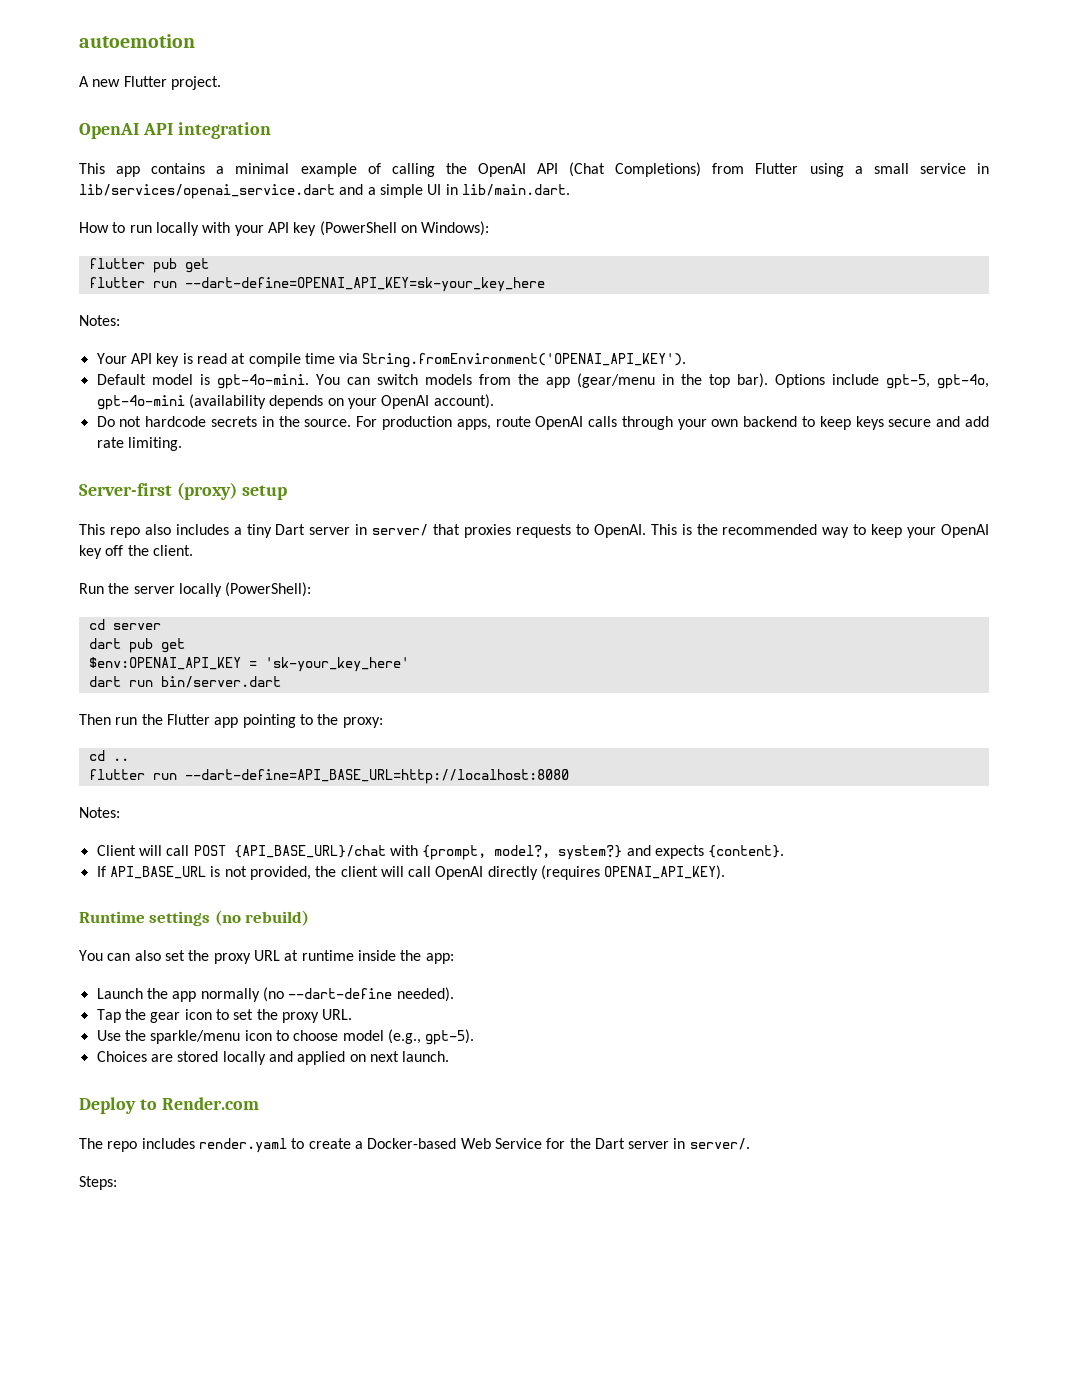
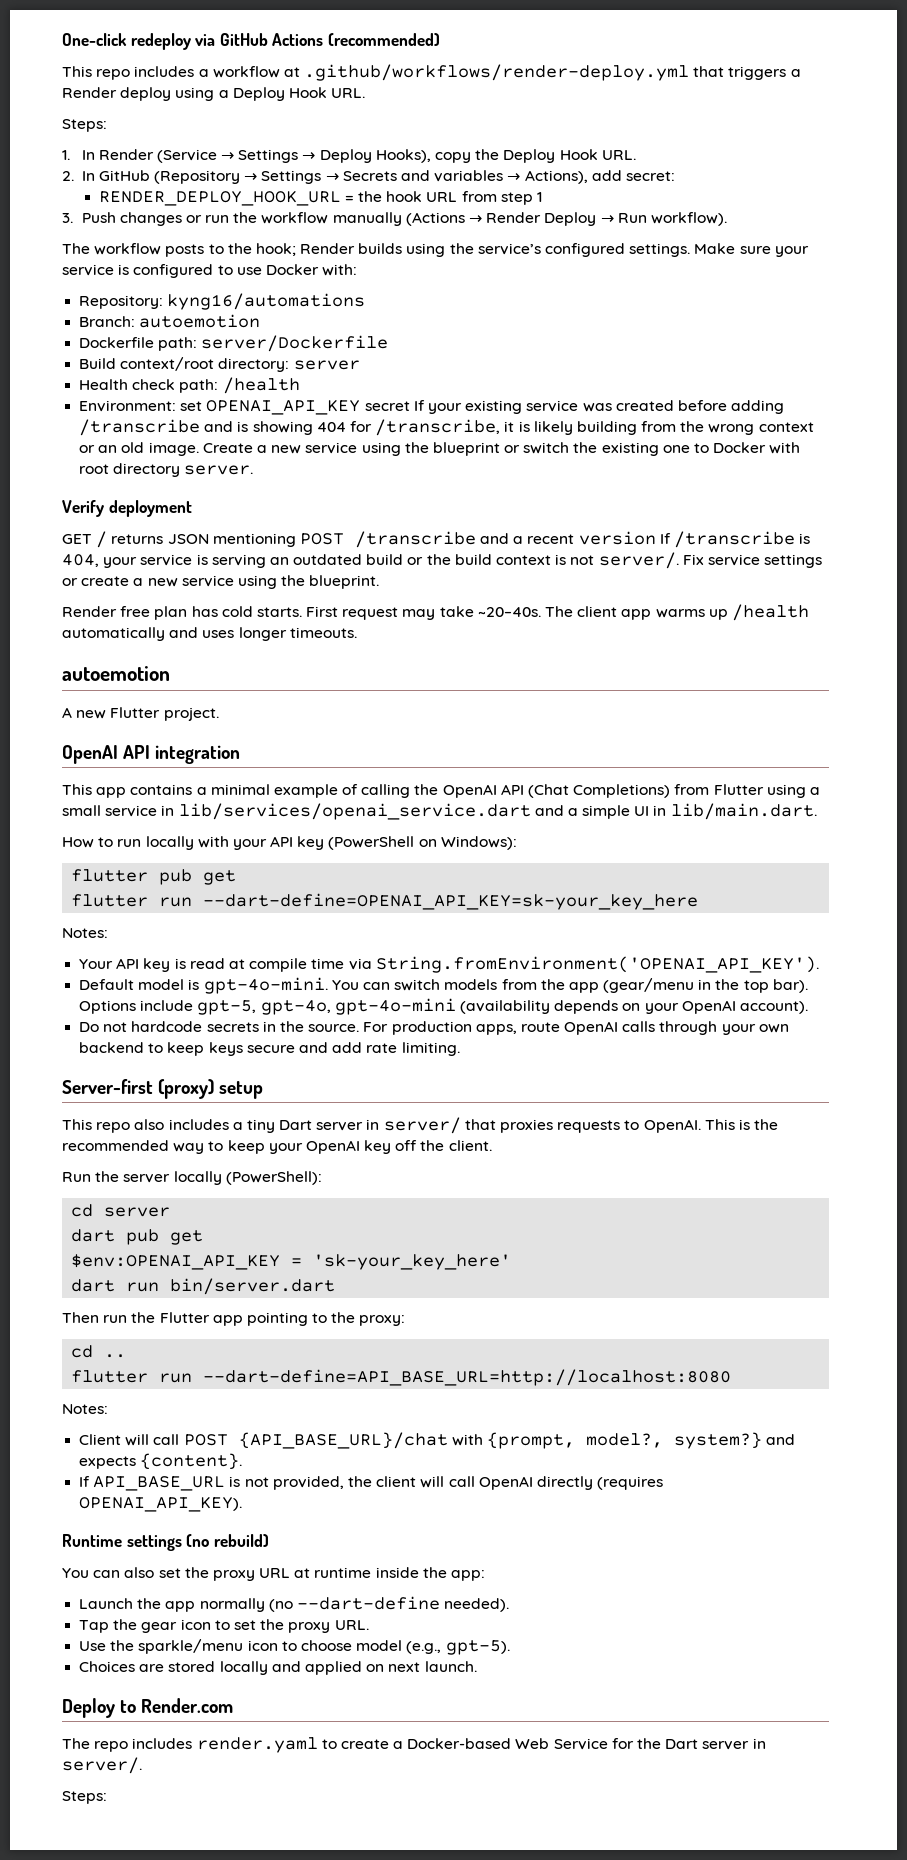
(79, 41) none -> [62,33,440,50] [62,64,801,81] [62,87,366,101] [62,119,107,132] [62,149,636,163] [62,170,675,184] [98,191,542,206] [62,212,727,226] [62,243,809,257] [62,264,358,278] [79,293,366,310] [79,314,261,328] [79,335,389,352] [79,357,360,372] [79,377,300,394] [79,400,785,415] [79,419,814,436] [79,442,801,456] [79,463,254,477] [62,500,192,517] [62,531,811,548] [62,552,823,569] [62,575,380,589] [62,604,809,621] [62,627,357,641] One-click redeploy via GitHub Actions (recommended) // This repo includes a workflow at .github/workflows/render-deploy.yml that triggers a Render deploy using a Deploy Hook URL. // Steps: // 1. In Render (Service → Settings → Deploy Hooks), copy the Deploy Hook URL. // 2. In GitHub (Repository → Settings → Secrets and variables → Actions), add secret: // RENDER_DEPLOY_HOOK_URL = the hook URL from step 1 // 3. Push changes or run the workflow manually (Actions → Render Deploy → Run workflow). // The workflow posts to the hook; Render builds using the service’s configured settings. Make sure your service is configured to use Docker with: // Repository: kyng16/automations // Branch: autoemotion // Dockerfile path: server/Dockerfile // Build context/root directory: server // Health check path: /health // Environment: set OPENAI_API_KEY secret If your existing service was created before adding /transcribe and is showing 404 for /transcribe, it is likely building from the wrong context or an old image. Create a new service using the blueprint or switch the existing one to Docker with root directory server. // Verify deployment // GET / returns JSON mentioning POST /transcribe and a recent version If /transcribe is 404, your service is serving an outdated build or the build context is not server/. Fix service settings or create a new service using the blueprint. // Render free plan has cold starts. First request may take ~20–40s. The client app warms up /health automatically and uses longer timeouts. //

